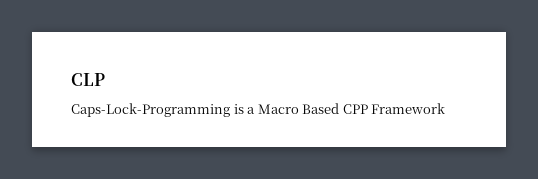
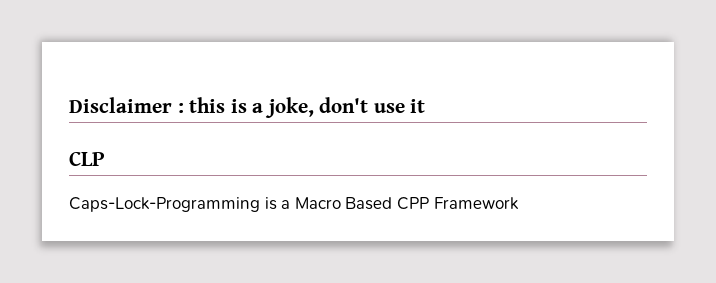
(71, 79) none -> [69,97,426,118] Disclaimer : this is a joke, don't use it //

